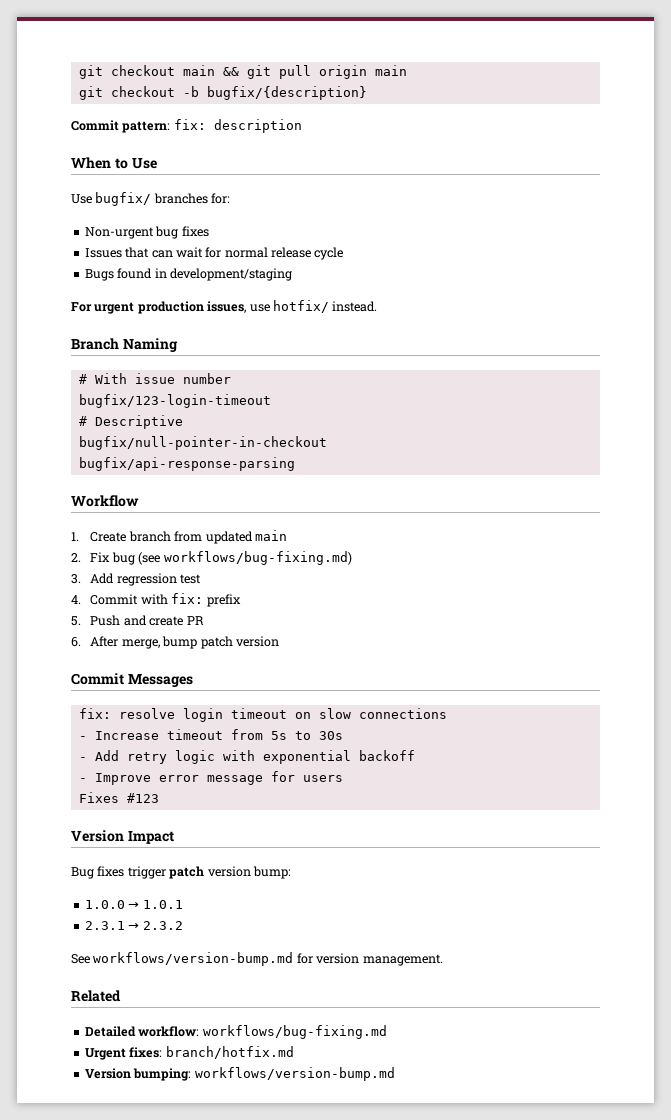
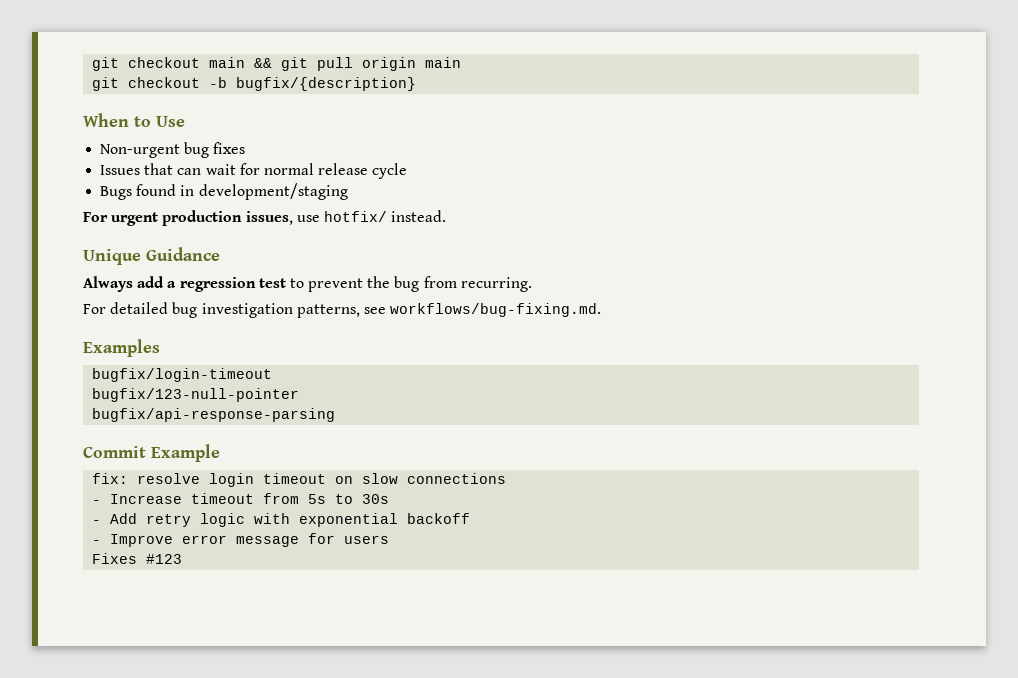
[71,119,302,133] // Commit pattern: fix: description -> (417, 84) none
[71,192,231,206] // Use bugfix/ branches for: -> (185, 121) none
[71,338,178,352] [78,373,231,384] [78,394,271,408] [78,415,183,429] [78,436,327,450] [78,457,295,471] [71,495,139,507] [71,530,287,544] [71,551,352,565] [71,573,202,586] [71,593,241,607] [71,615,204,626] [71,636,279,649] [71,673,193,687] Branch Naming // # With issue number // bugfix/123-login-timeout // # Descriptive // bugfix/null-pointer-in-checkout // bugfix/api-response-parsing // Workflow // 1. Create branch from updated main // 2. Fix bug (see workflows/bug-fixing.md) // 3. Add regression test // 4. Commit with fix: prefix // 5. Push and create PR // 6. After merge, bump patch version // Commit Messages -> [83,247,220,265] [83,276,532,292] [83,302,602,318] [83,339,160,357] [92,368,273,382] [92,388,300,402] [92,408,336,422] [83,444,220,462] Unique Guidance // Always add a regression test to prevent the bug from recurring. // For detailed bug investigation patterns, see workflows/bug-fixing.md. // Examples // bugfix/login-timeout // bugfix/123-null-pointer // bugfix/api-response-parsing // Commit Example
[71,830,174,844] [71,866,291,879] [84,900,183,909] [84,921,183,930] [71,952,443,966] [71,990,121,1002] [84,1025,387,1039] [84,1046,294,1060] [84,1067,395,1081] // Version Impact // Bug fixes trigger patch version bump: // 1.0.0 → 1.0.1 // 2.3.1 → 2.3.2 // See workflows/version-bump.md for version management. // Related // Detailed workflow: workflows/bug-fixing.md // Urgent fixes: branch/hotfix.md // Version bumping: workflows/version-bump.md -> (183, 559) none

